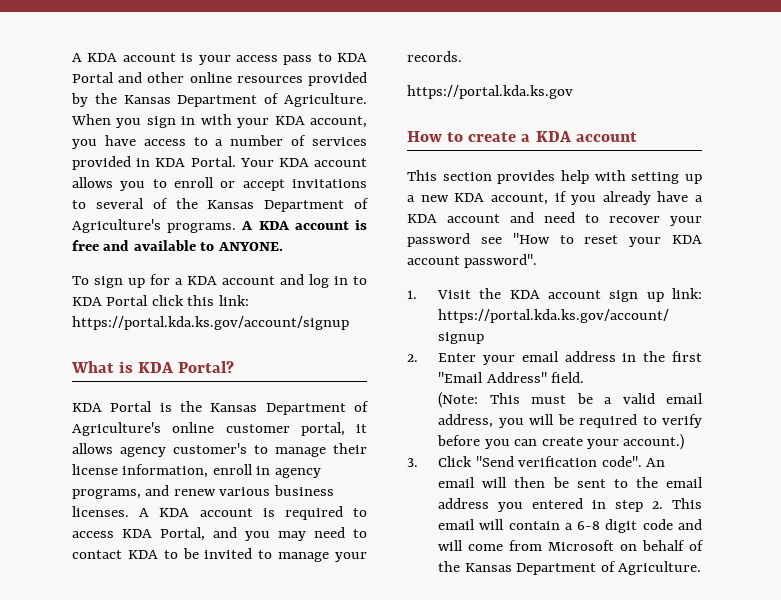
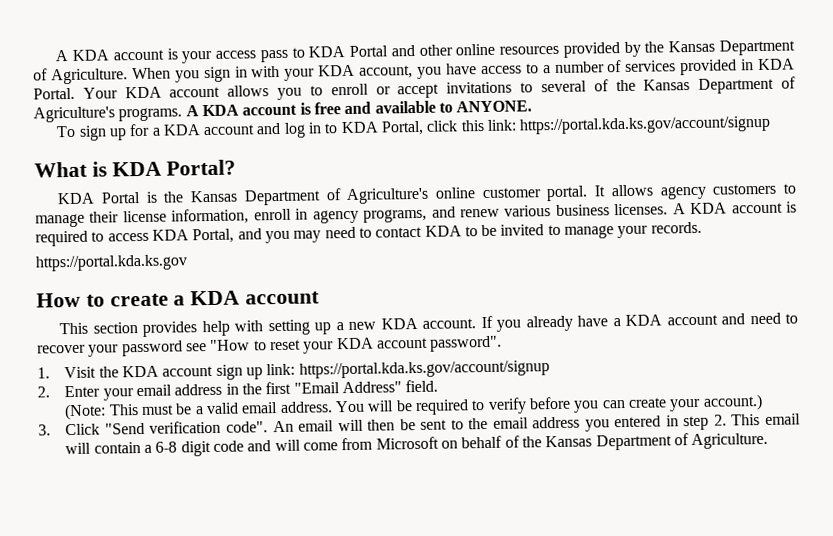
[106,295,149,306] Portal -> [381,120,425,136] Portal,
[300,422,367,436] portal, it -> [546,185,606,202] portal. It
[173,443,247,454] customer's -> [712,183,777,195] customers
[490,191,567,205] account, if -> [422,315,493,329] account. If
[438,414,524,428] address, you -> [279,400,365,413] address. You

